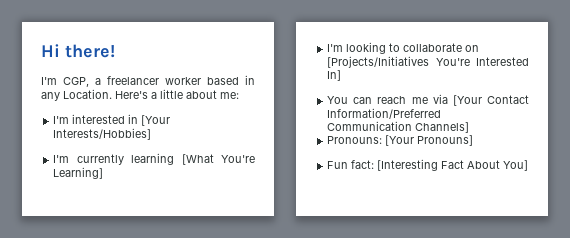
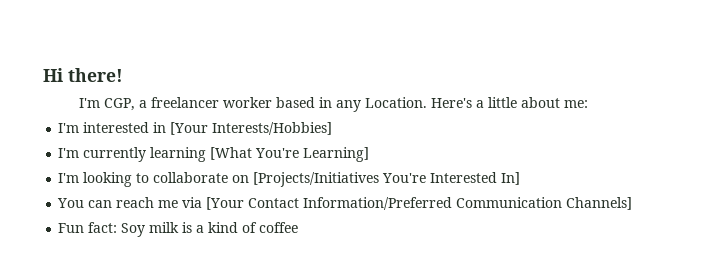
[327,135,474,146] // Pronouns: [Your Pronouns] -> (633, 203) none
[377,159,529,171] [Interesting Fact About You] -> [121,222,299,237] Soy milk is a kind of coffee

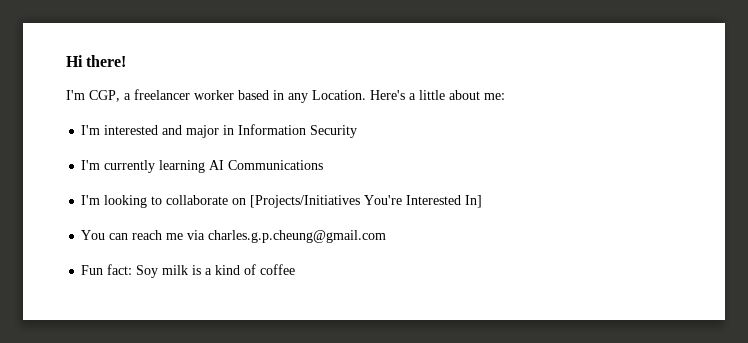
[153,122,333,135] in [Your Interests/Hobbies] -> [162,124,358,138] and major in Information Security
[210,147,370,162] [What You're Learning] -> [209,160,324,170] AI Communications
[206,197,633,210] [Your Contact Information/Preferred Communication Channels] -> [208,230,387,243] charles.g.p.cheung@gmail.com

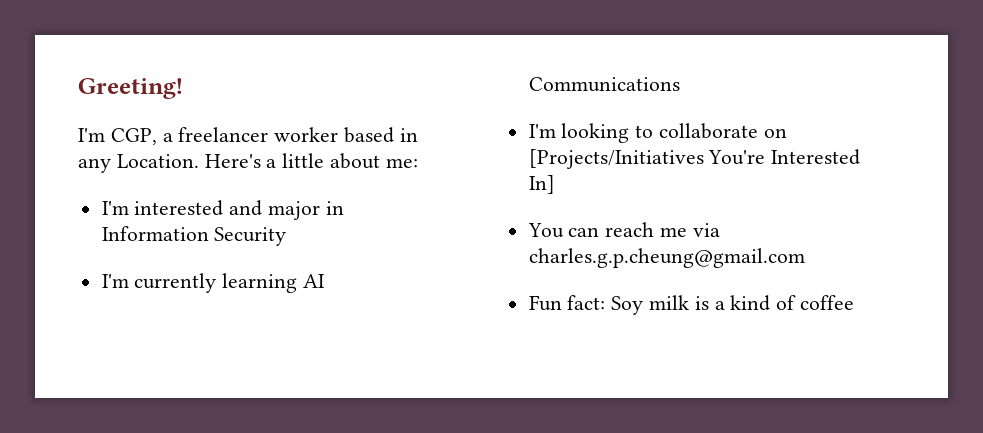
[66,55,127,67] Hi there! -> [78,78,183,99] Greeting!

